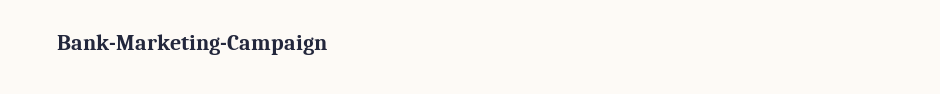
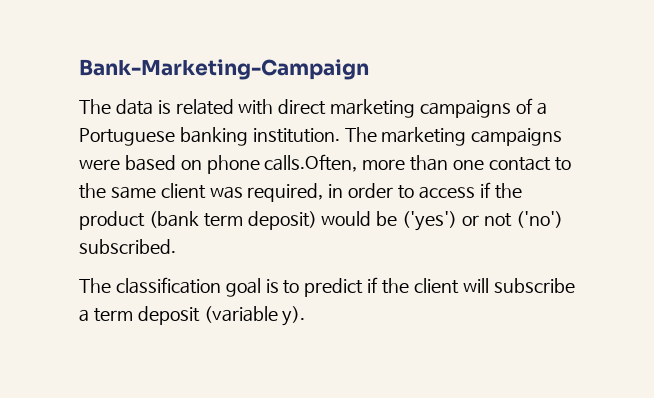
(327, 44) none -> [79,98,547,118] [79,127,563,146] [79,154,571,174] [79,182,522,202] [79,211,563,231] [79,239,176,254] [79,277,575,297] [79,306,306,326] // The data is related with direct marketing campaigns of a Portuguese banking institution. The marketing campaigns were based on phone calls.Often, more than one contact to the same client was required, in order to access if the product (bank term deposit) would be ('yes') or not ('no') subscribed. // The classification goal is to predict if the client will subscribe a term deposit (variable y).

